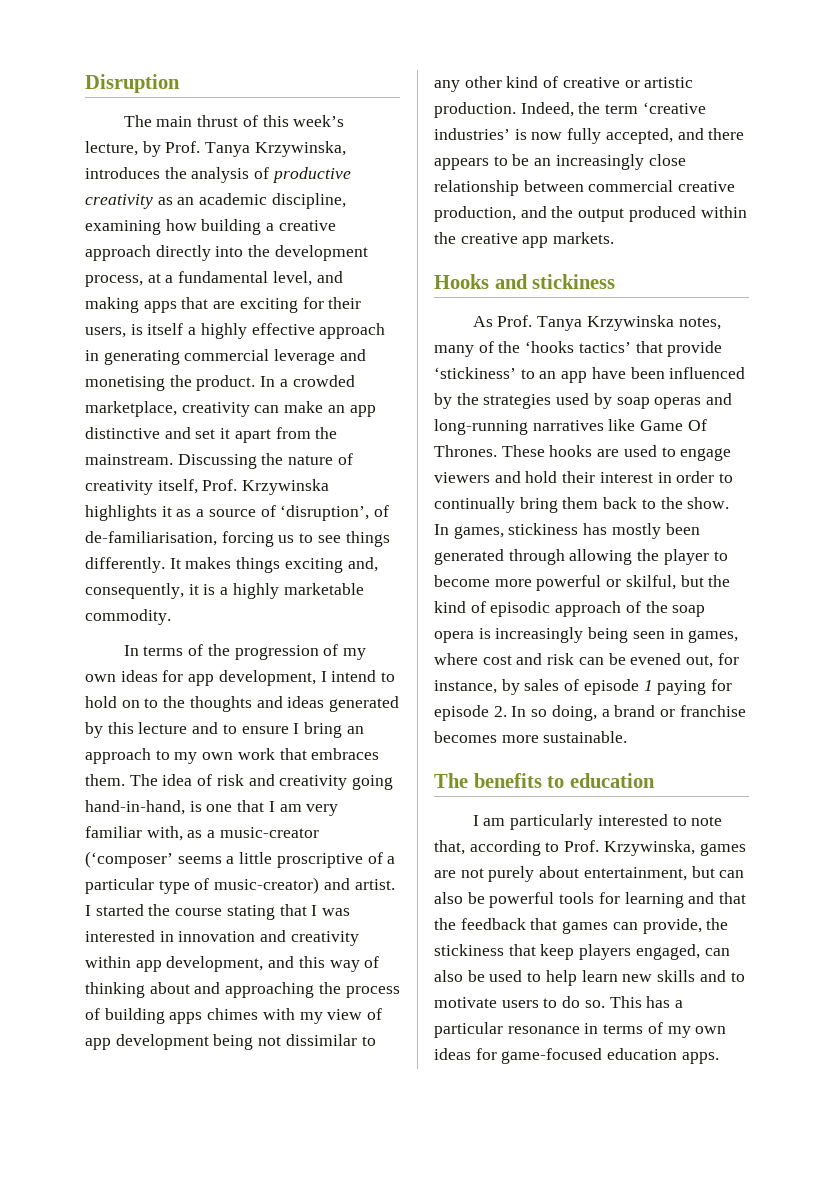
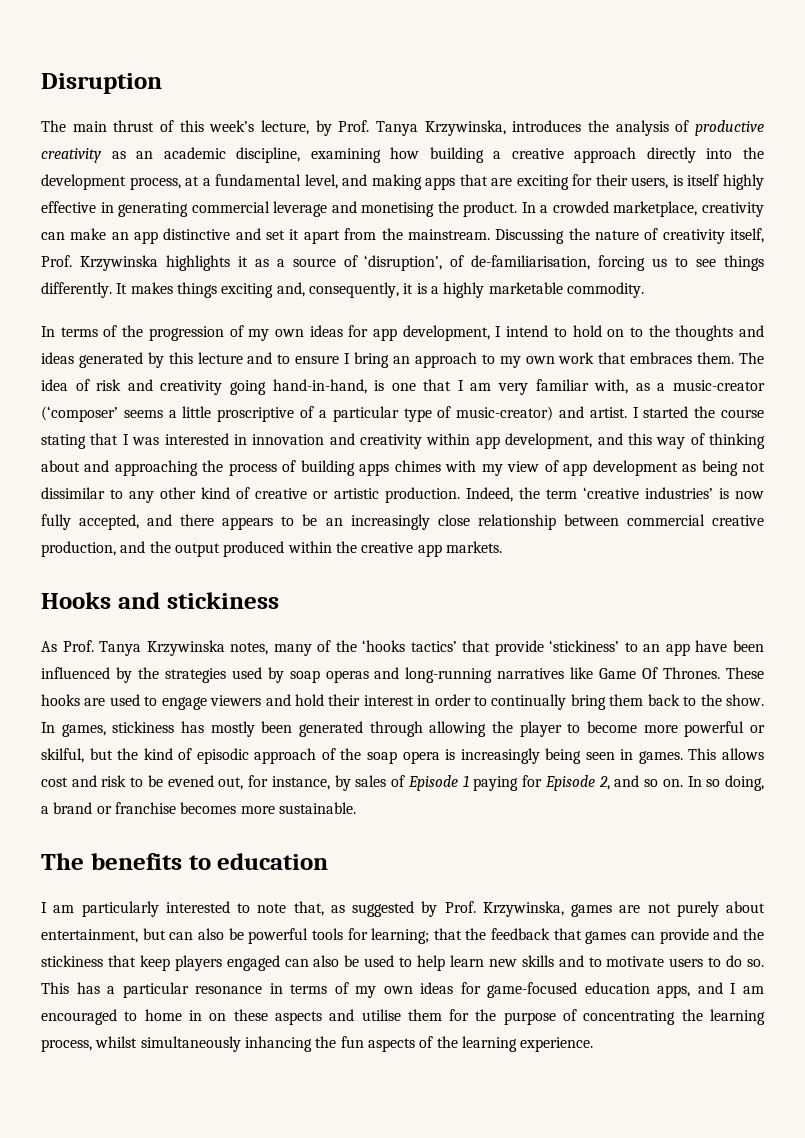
[188,327,197,335] a -> (720, 180) none
[319,323,386,339] approach -> (96, 207) none
(209, 1042) none -> [682,464,697,472] as
[688,630,739,643] [434,653,478,665] games, where -> [638,748,764,764] games. This allows
[578,657,604,665] can -> [130,777,144,787] to
[583,679,639,695] episode -> [407,775,458,791] Episode
[434,705,507,721] episode 2. -> [544,775,683,791] Episode 2, and so on.
[469,840,560,856] according to -> [330,901,438,917] as suggested by
[624,892,715,908] learning and -> [371,928,430,944] learning;
[642,918,702,934] provide, -> [659,928,739,944] provide and
[635,944,700,960] engaged, -> [226,955,280,971] engaged
[681,1052,719,1064] apps. -> [657,982,764,998] [41,1009,765,1025] [41,1036,594,1052] apps, and I am encouraged to home in on these aspects and utilise them for the purpose of concentrating the learning process, whilst simultaneously inhancing the fun aspects of the learning experience.

